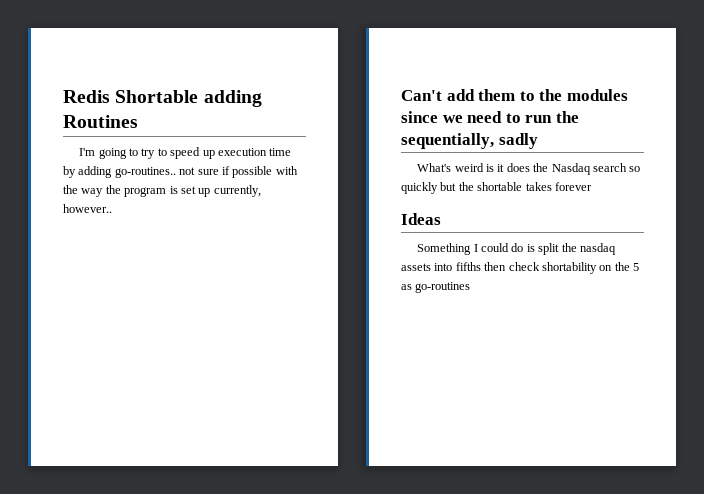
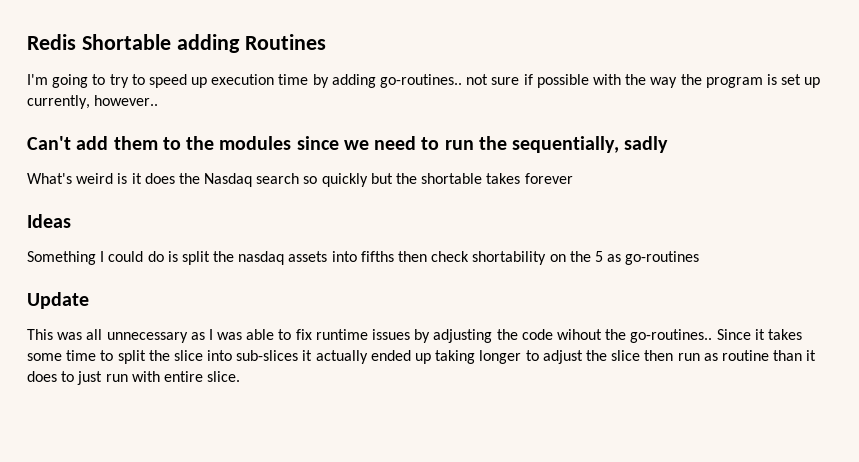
(471, 287) none -> [27,292,89,309] [27,329,802,343] [27,350,817,364] [27,371,241,385] // Update // This was all unnecessary as I was able to fix runtime issues by adjusting the code wihout the go-routines.. Since it takes some time to split the slice into sub-slices it actually ended up taking longer to adjust the slice then run as routine than it does to just run with entire slice.

